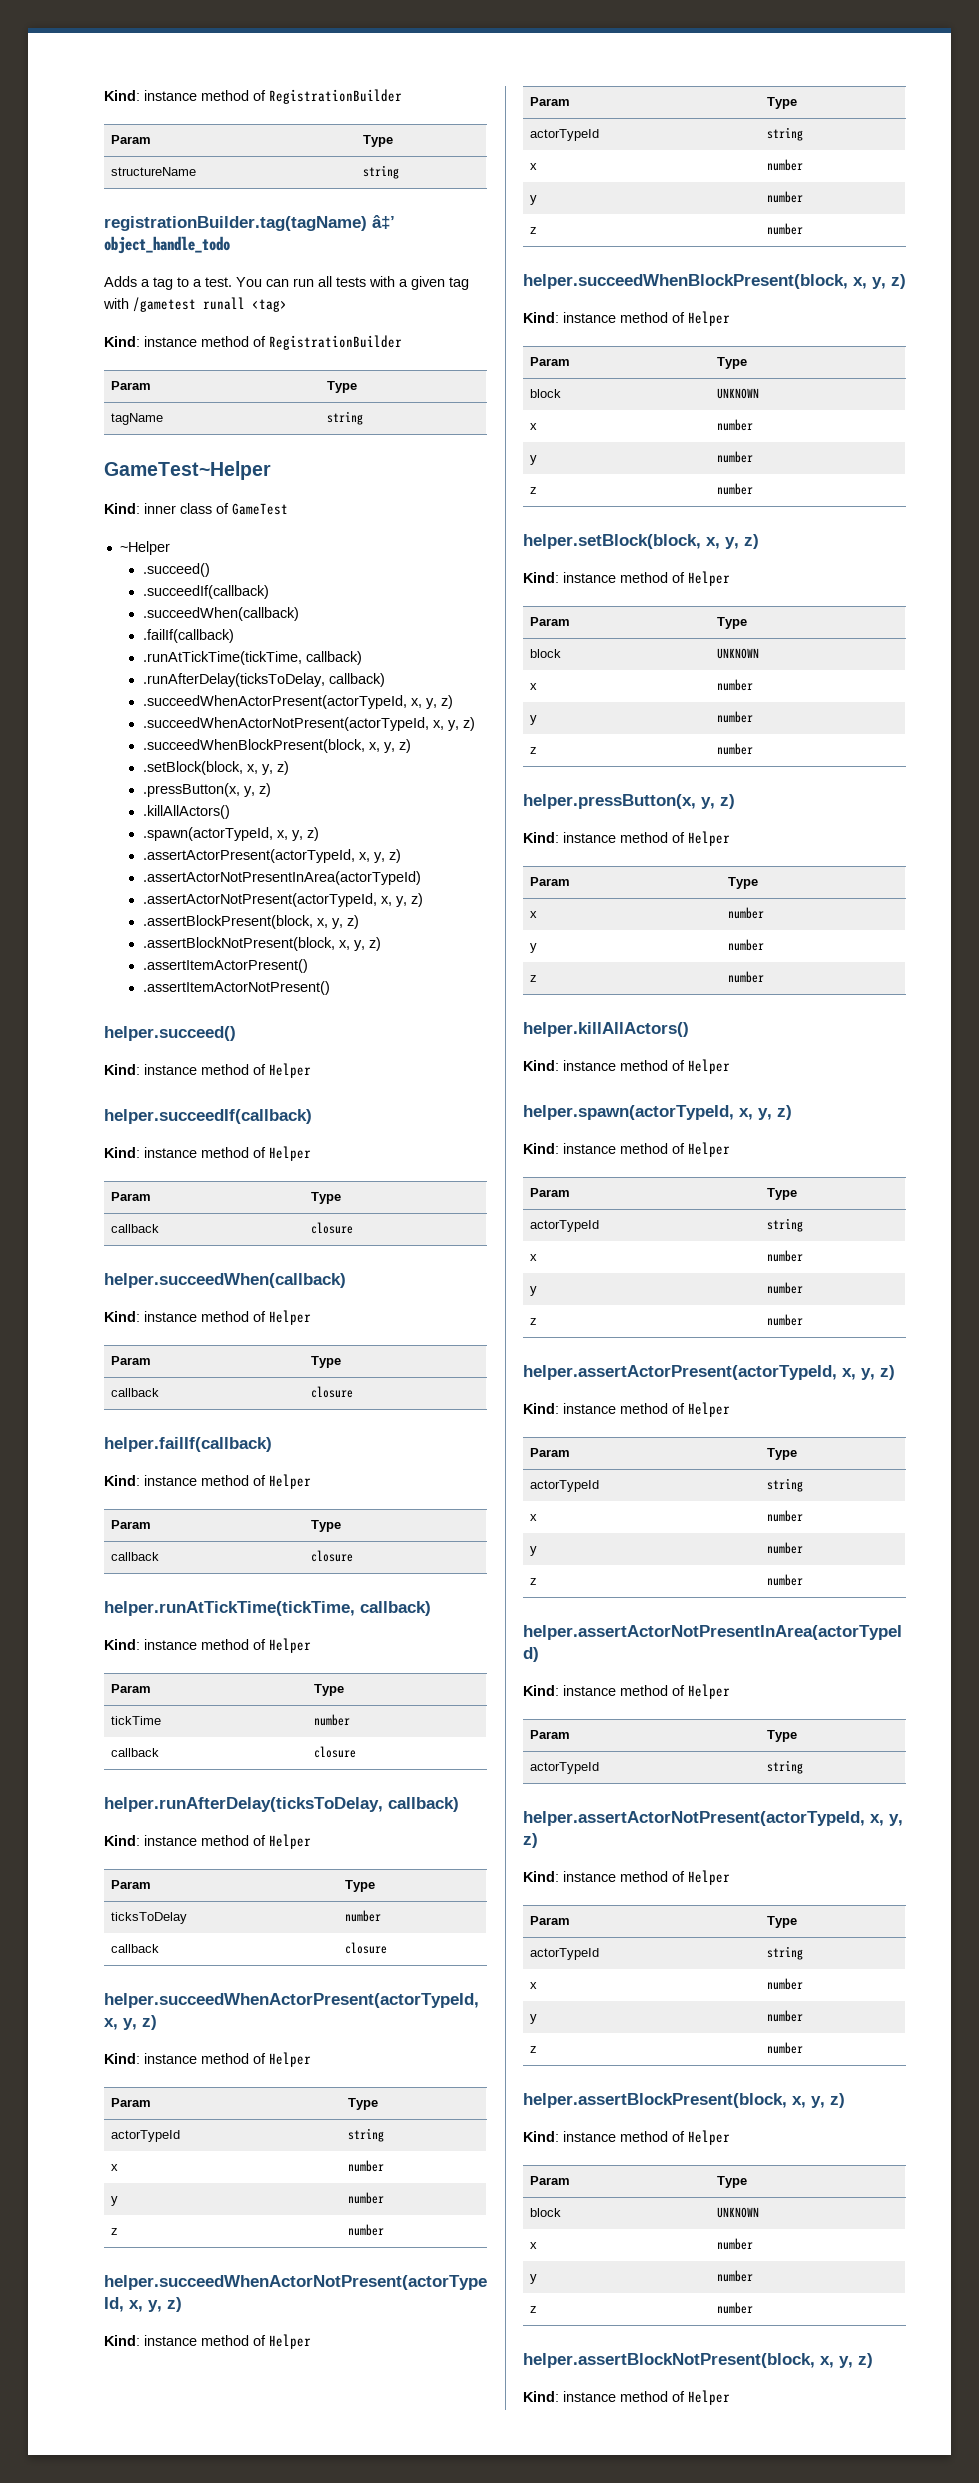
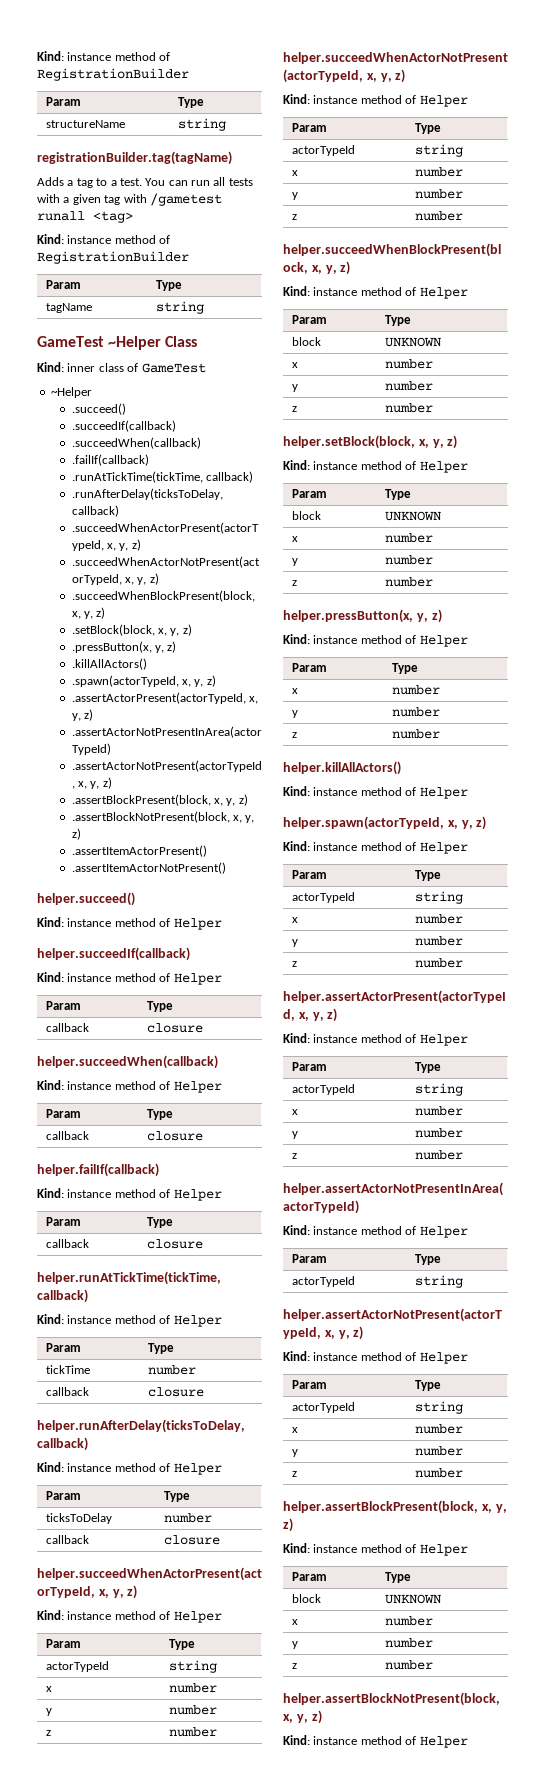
[372,215,395,229] [104,236,230,254] â‡’ object_handle_todo -> (232, 158) none
[104,461,271,480] GameTest~Helper -> [37,336,198,350] GameTest ~Helper Class

